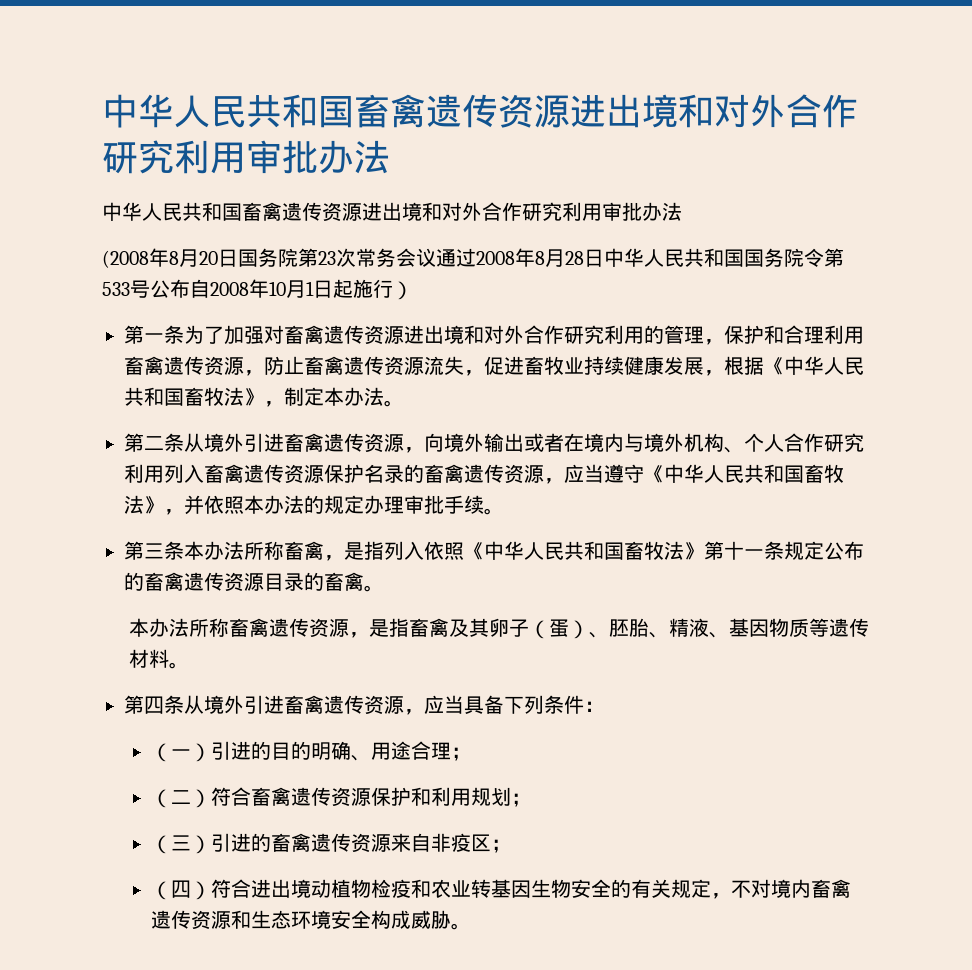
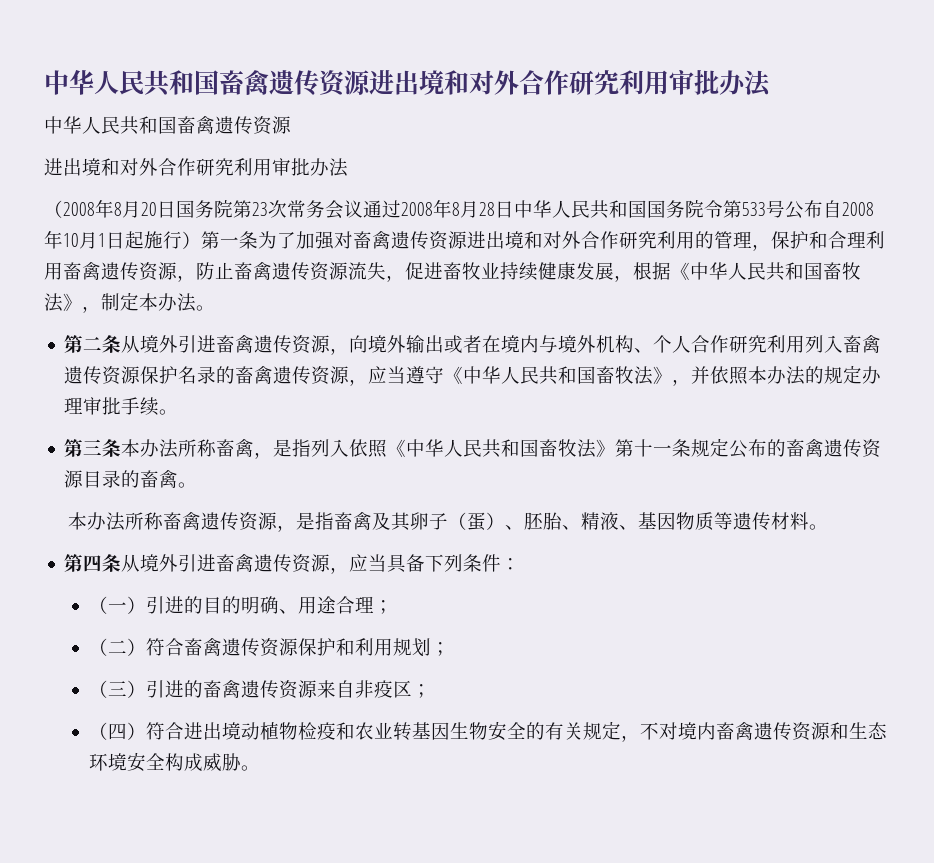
[362,202,682,221] [102,250,149,268] 进出境和对外合作研究利用审批办法 // (2008 -> [44,158,348,177] [44,200,95,218] // 进出境和对外合作研究利用审批办法 // （2008
(413, 290) // -> (201, 240) none

